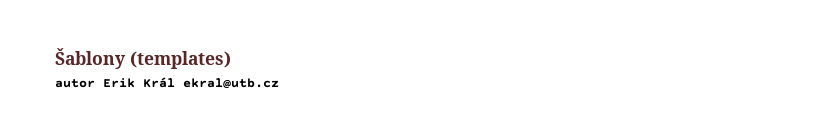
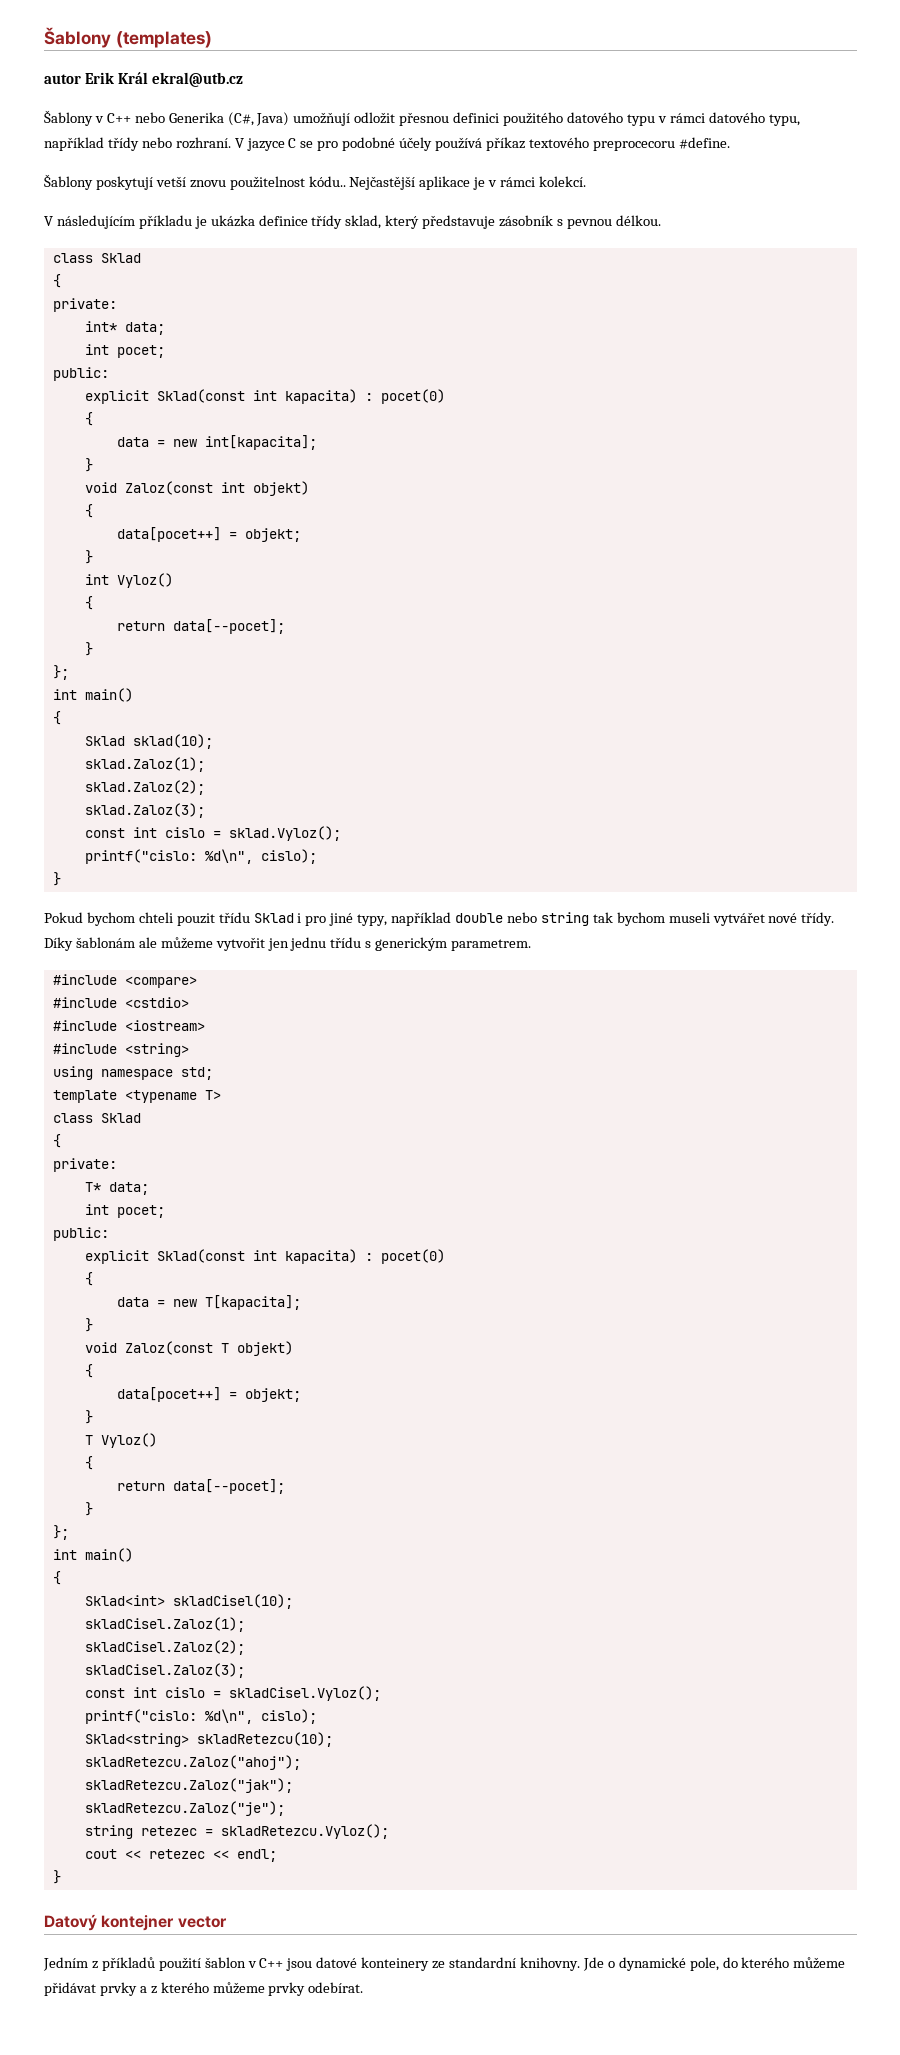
(279, 83) none -> [44,110,800,126] [44,137,730,151] [44,174,587,190] [44,215,661,229] [52,253,141,263] [52,274,61,288] [52,298,117,312] [84,321,165,335] [84,344,165,358] [52,367,109,381] [84,389,445,404] [84,412,93,426] [116,435,317,450] [84,458,93,472] [84,481,309,496] [84,504,93,518] [116,527,301,542] [84,550,93,564] [84,573,173,588] [84,596,93,610] [116,619,285,634] [84,642,93,656] [52,665,69,680] [52,688,133,702] [52,711,61,725] [84,734,213,749] [84,757,205,772] [84,780,205,795] [84,803,205,818] [84,826,341,841] [84,849,317,864] [52,872,61,886] [44,912,835,926] [44,937,532,951] [52,974,197,988] [52,997,189,1008] [52,1020,205,1031] [52,1043,189,1057] [52,1066,213,1080] [52,1090,221,1103] [52,1113,141,1123] [52,1134,61,1148] [52,1158,117,1172] [84,1182,149,1195] [84,1204,165,1218] [52,1227,109,1241] [84,1249,445,1264] [84,1272,93,1286] [116,1295,301,1310] [84,1318,93,1332] [84,1341,293,1356] [84,1364,93,1378] [116,1387,301,1402] [84,1410,93,1424] [84,1433,157,1448] [84,1456,93,1470] [116,1479,285,1494] [84,1502,93,1516] [52,1525,69,1540] [52,1548,133,1562] [52,1571,61,1585] [84,1594,293,1609] [84,1617,245,1632] [84,1640,245,1655] [84,1663,245,1678] [84,1686,381,1701] [84,1709,317,1724] [84,1732,333,1747] [84,1755,301,1770] [84,1778,293,1793] [84,1801,285,1816] [84,1824,389,1839] [84,1849,277,1862] [52,1870,61,1884] [44,1914,227,1931] [43,1957,846,1971] [44,1982,364,1996] // Šablony v C++ nebo Generika (C#, Java) umožňují odložit přesnou definici použitého datového typu v rámci datového typu, například třídy nebo rozhraní. V jazyce C se pro podobné účely používá příkaz textového preprocecoru #define. // Šablony poskytují vetší znovu použitelnost kódu.. Nejčastější aplikace je v rámci kolekcí. // V následujícím příkladu je ukázka definice třídy sklad, který představuje zásobník s pevnou délkou. // class Sklad // { // private: // int* data; // int pocet; // public: // explicit Sklad(const int kapacita) : pocet(0) // { // data = new int[kapacita]; // } // void Zaloz(const int objekt) // { // data[pocet++] = objekt; // } // int Vyloz() // { // return data[--pocet]; // } // }; // int main() // { // Sklad sklad(10); // sklad.Zaloz(1); // sklad.Zaloz(2); // sklad.Zaloz(3); // const int cislo = sklad.Vyloz(); // printf("cislo: %d\n", cislo); // } // Pokud bychom chteli pouzit třídu Sklad i pro jiné typy, například double nebo string tak bychom museli vytvářet nové třídy. Díky šablonám ale můžeme vytvořit jen jednu třídu s generickým parametrem. // #include <compare> // #include <cstdio> // #include <iostream> // #include <string> // using namespace std; // template <typename T> // class Sklad // { // private: // T* data; // int pocet; // public: // explicit Sklad(const int kapacita) : pocet(0) // { // data = new T[kapacita]; // } // void Zaloz(const T objekt) // { // data[pocet++] = objekt; // } // T Vyloz() // { // return data[--pocet]; // } // }; // int main() // { // Sklad<int> skladCisel(10); // skladCisel.Zaloz(1); // skladCisel.Zaloz(2); // skladCisel.Zaloz(3); // const int cislo = skladCisel.Vyloz(); // printf("cislo: %d\n", cislo); // Sklad<string> skladRetezcu(10); // skladRetezcu.Zaloz("ahoj"); // skladRetezcu.Zaloz("jak"); // skladRetezcu.Zaloz("je"); // string retezec = skladRetezcu.Vyloz(); // cout << retezec << endl; // } // Datový kontejner vector // Jedním z příkladů použití šablon v C++ jsou datové konteinery ze standardní knihovny. Jde o dynamické pole, do kterého můžeme přidávat prvky a z kterého můžeme prvky odebírat.

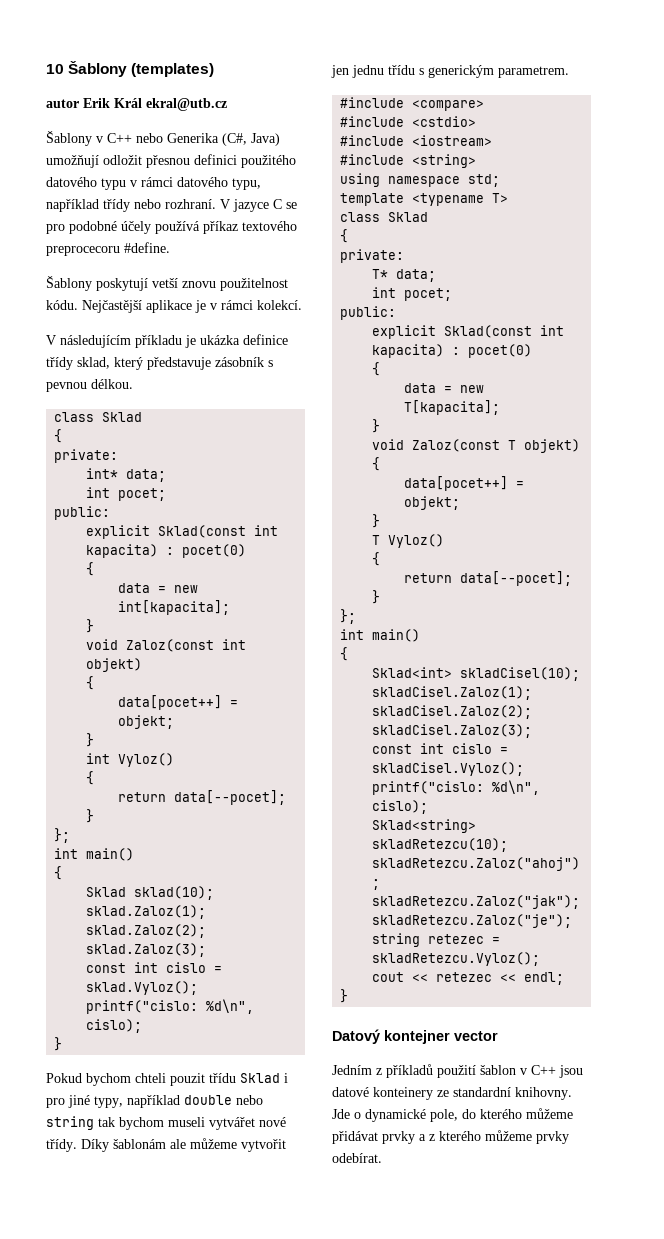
(44, 37) none -> [46,64,64,74] 10
[308,176,346,187] kódu.. -> [46,300,78,310] kódu.

